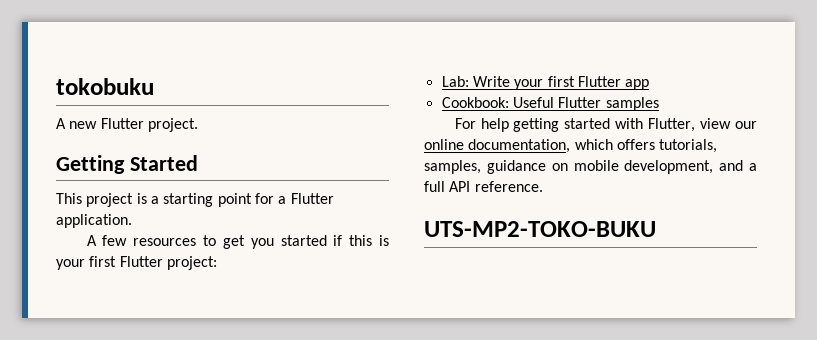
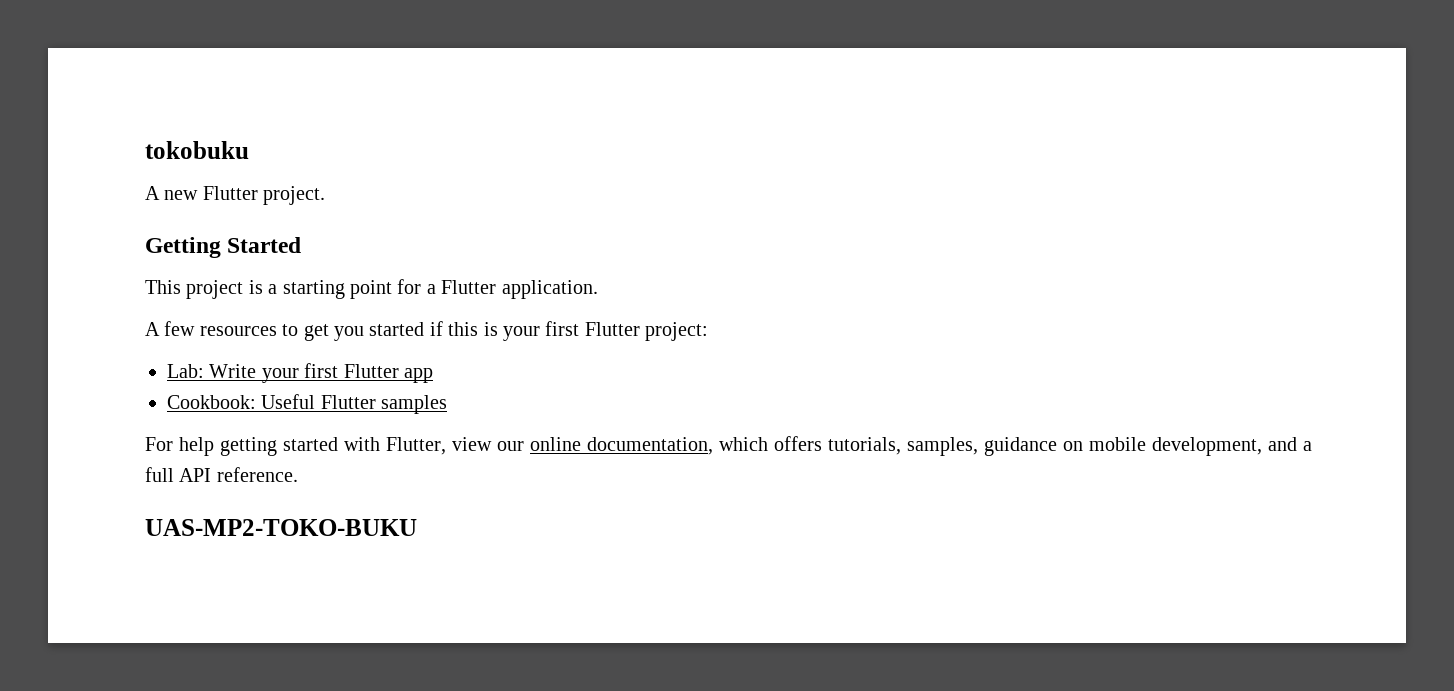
[424,221,656,237] UTS-MP2-TOKO-BUKU -> [145,519,417,536] UAS-MP2-TOKO-BUKU

